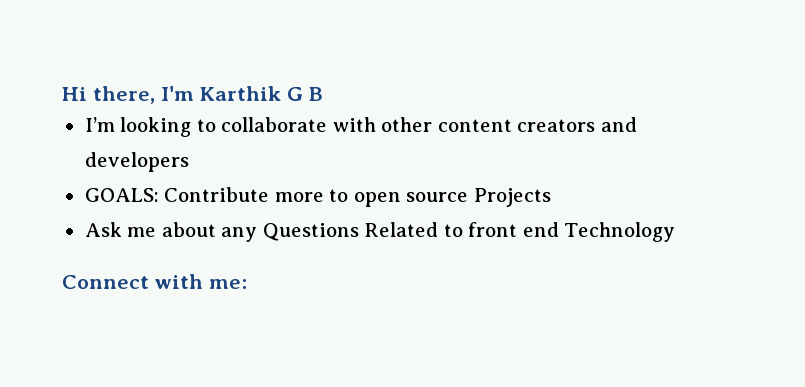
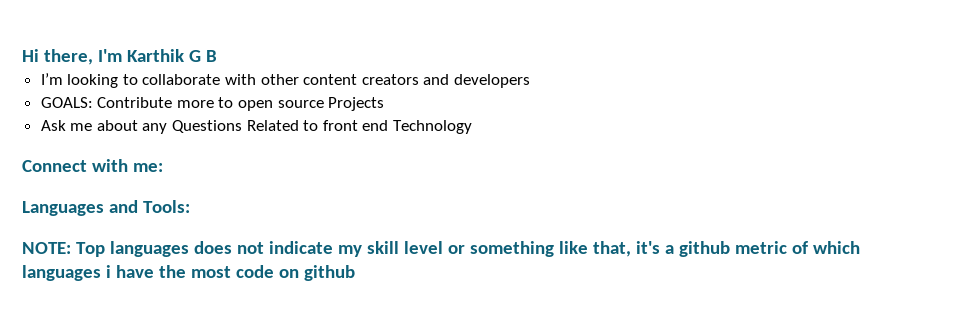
(247, 284) none -> [22,200,190,216] [22,241,860,257] [22,265,355,281] // Languages and Tools: // NOTE: Top languages does not indicate my skill level or something like that, it's a github metric of which languages i have the most code on github

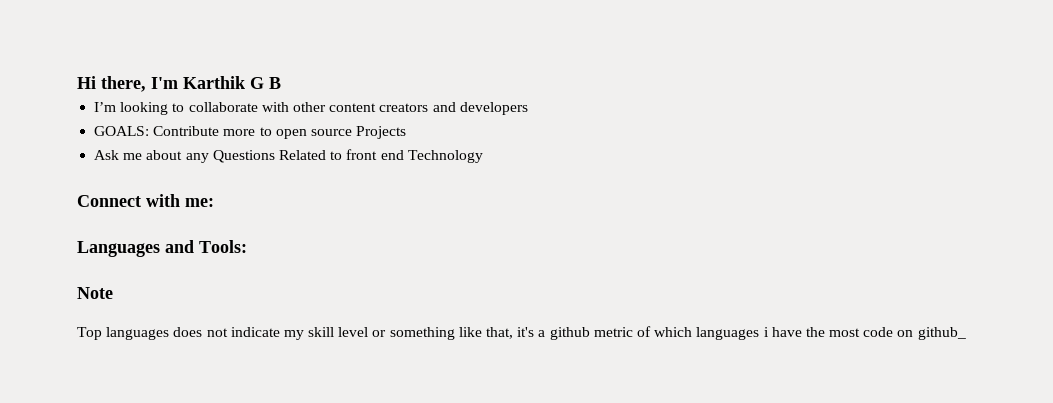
[22,242,71,254] NOTE: -> [77,287,113,299] Note //
[303,265,355,281] github -> [917,327,966,340] github_

